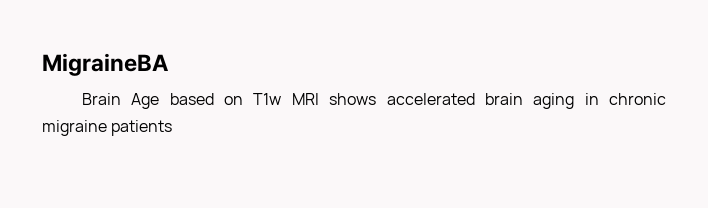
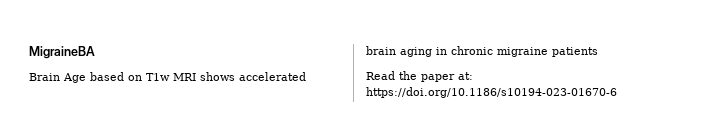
(173, 128) none -> [366,71,473,82] [366,87,617,98] // Read the paper at: https://doi.org/10.1186/s10194-023-01670-6

